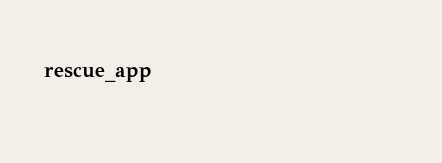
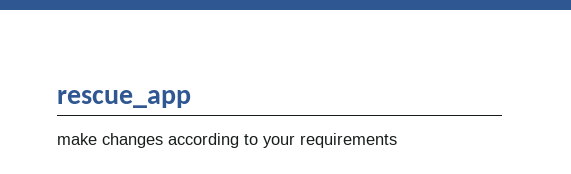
(152, 74) none -> [57,133,397,148] // make changes according to your requirements

